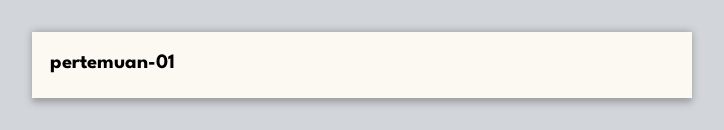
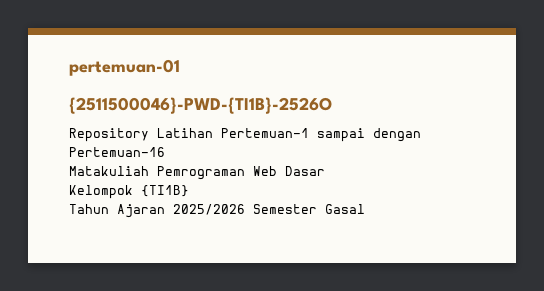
(175, 63) none -> [69,97,332,114] [69,128,421,142] [69,147,165,157] [69,166,325,180] [69,185,189,199] [69,204,365,218] // {2511500046}-PWD-{TI1B}-2526O // Repository Latihan Pertemuan-1 sampai dengan Pertemuan-16 // Matakuliah Pemrograman Web Dasar // Kelompok {TI1B} // Tahun Ajaran 2025/2026 Semester Gasal

